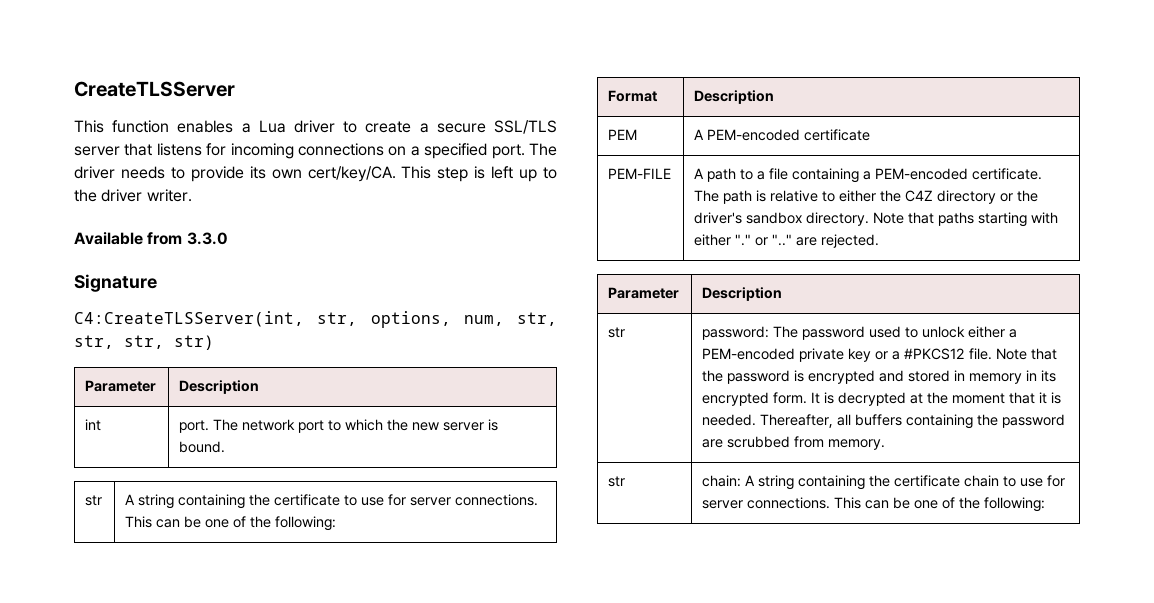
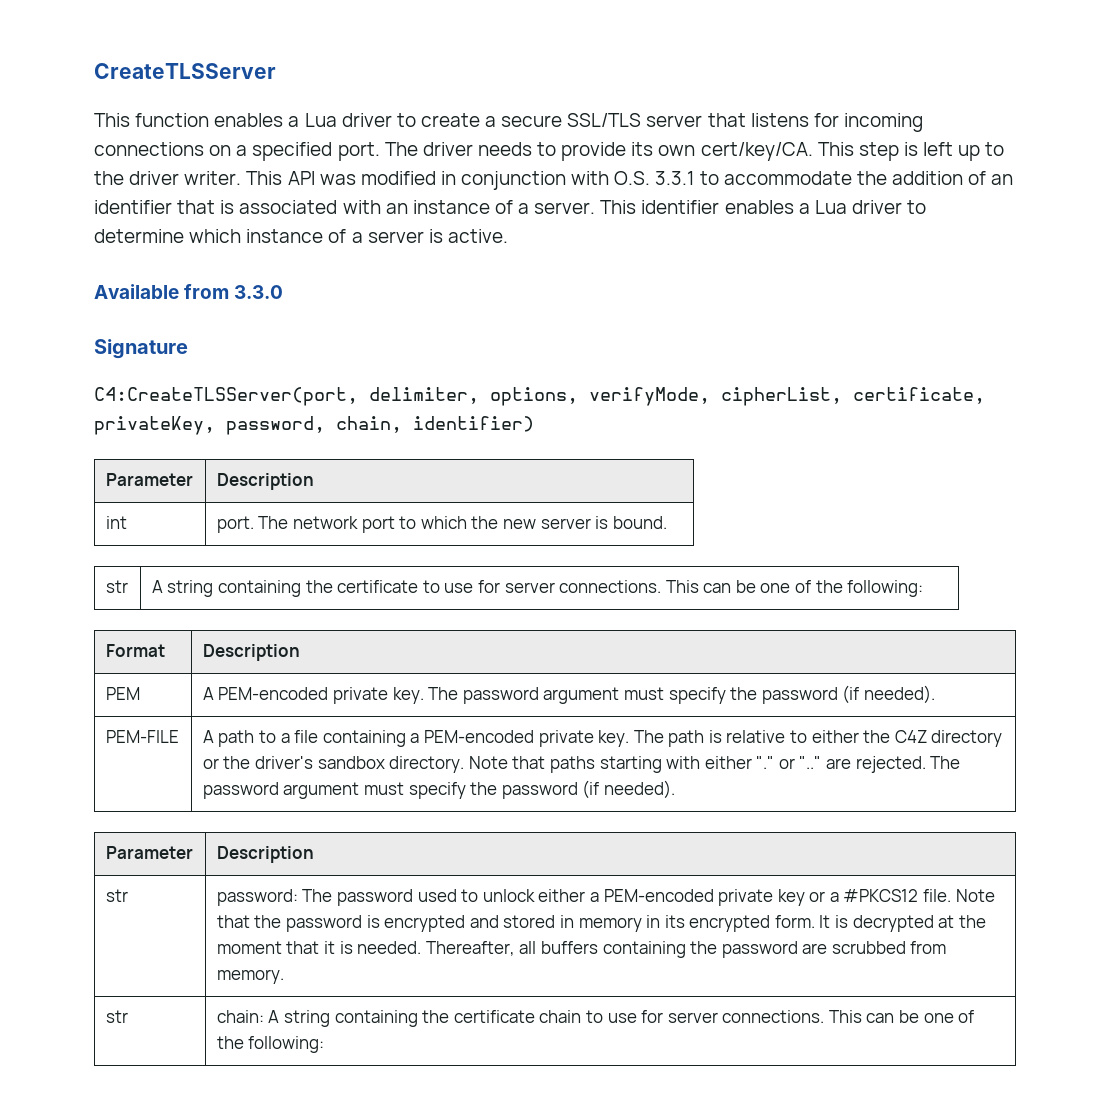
[74,232,228,245] [74,274,157,292] [74,311,557,328] [74,335,214,350] // Available from 3.3.0 // Signature // C4:CreateTLSServer(int, str, options, num, str, str, str, str) -> [246,171,1014,190] [94,200,927,214] [94,229,508,243] [94,284,284,299] [94,339,188,359] [94,387,985,406] [94,416,534,435] This API was modified in conjunction with O.S. 3.3.1 to accommodate the addition of an identifier that is associated with an instance of a server. This identifier enables a Lua driver to determine which instance of a server is active. // Available from 3.3.0 // Signature // C4:CreateTLSServer(port, delimiter, options, verifyMode, cipherList, certificate, privateKey, password, chain, identifier)
[804,129,871,141] certificate -> [332,685,935,704] private key. The password argument must specify the password (if needed).
[972,168,1043,180] certificate. -> [538,730,630,747] private key.
(880, 241) none -> [930,756,961,769] [202,780,675,799] The password argument must specify the password (if needed).

